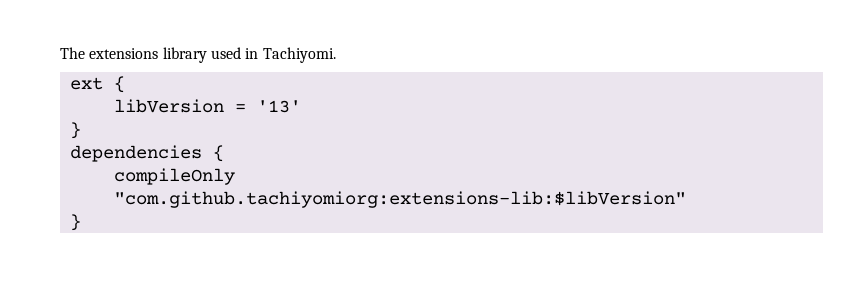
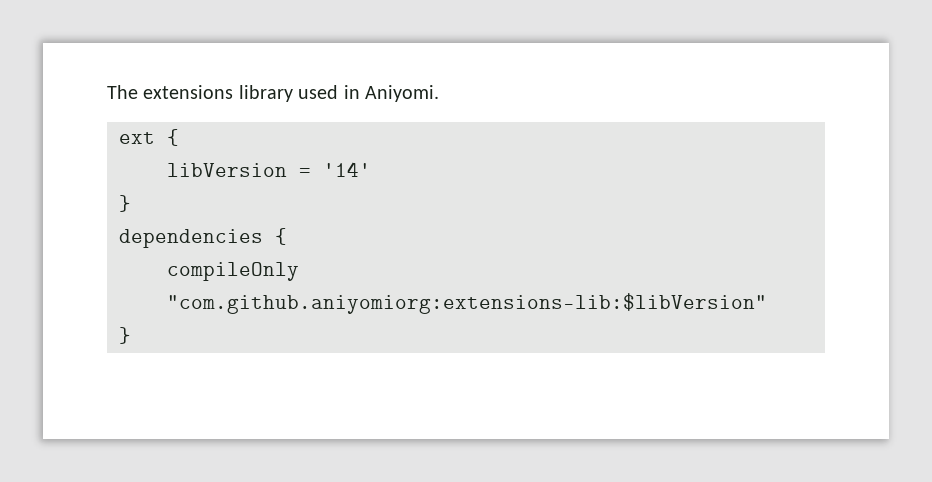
[262,47,336,63] Tachiyomi. -> [365,85,439,102] Aniyomi.
[256,100,301,113] '13' -> [323,162,371,177] '14'
[113,191,686,208] "com.github.tachiyomiorg:extensions-lib:$libVersion" -> [167,293,767,314] "com.github.aniyomiorg:extensions-lib:$libVersion"

